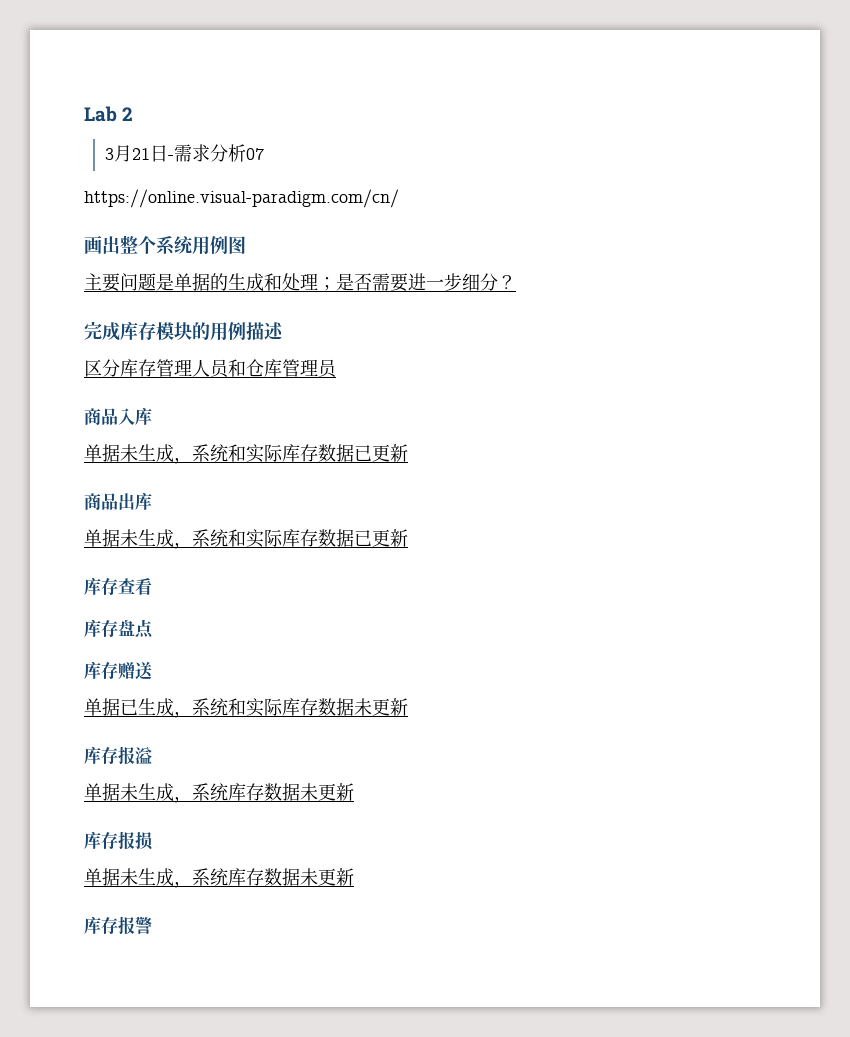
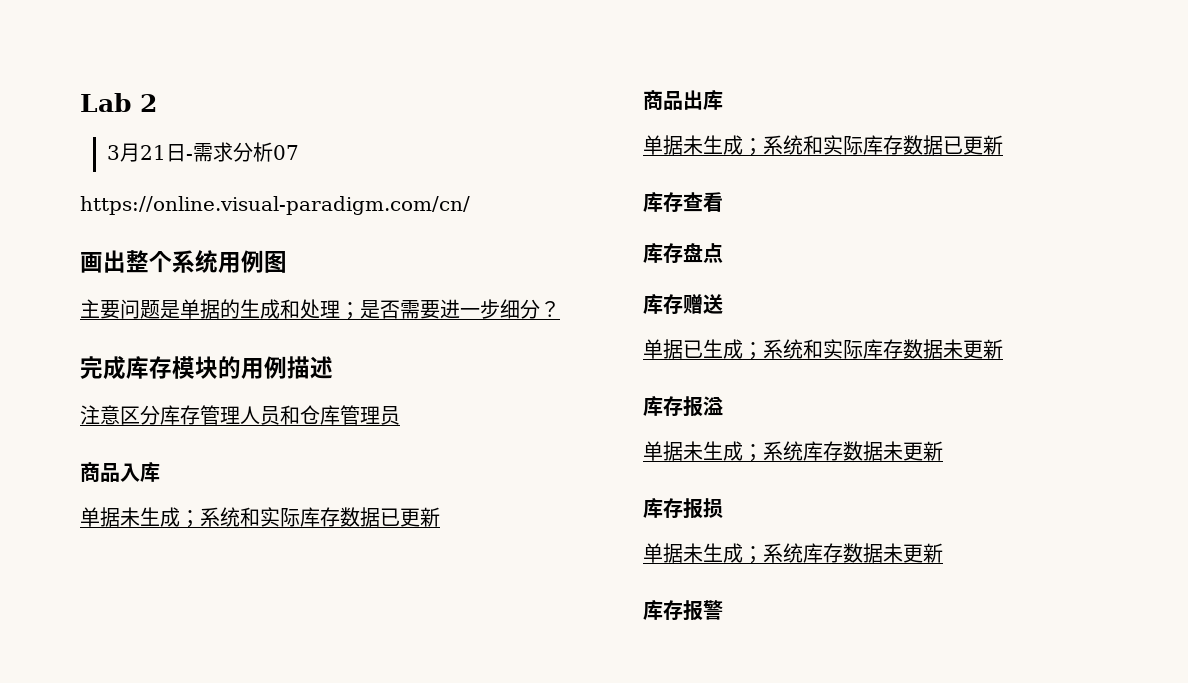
(284, 331) none -> [80,405,120,425] 注意
[174,457,192,464] ， -> [180,510,200,528] ；
[174,542,192,549] ， -> [743,138,763,156] ；
[174,711,192,718] ， -> [743,342,763,360] ；
[174,796,192,803] ， -> [743,444,763,462] ；
[174,881,192,888] ， -> [743,546,763,564] ；

